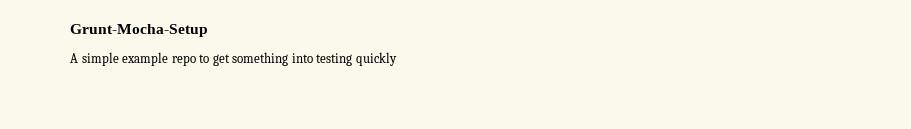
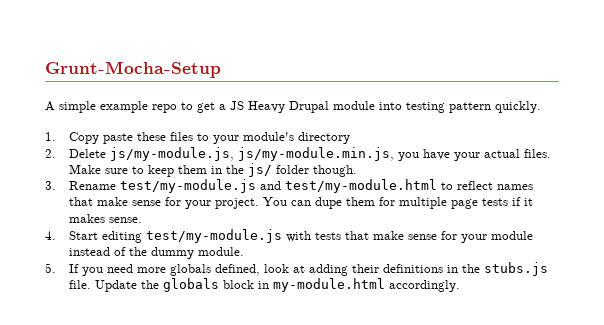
[232,52,397,66] something into testing quickly -> [219,101,541,113] [45,132,350,144] [45,147,551,161] [68,163,357,177] [45,179,533,193] [68,197,533,209] [68,214,142,223] [45,229,533,243] [68,247,244,259] [45,262,548,276] [68,278,460,292] a JS Heavy Drupal module into testing pattern quickly. // 1. Copy paste these files to your module's directory // 2. Delete js/my-module.js, js/my-module.min.js, you have your actual files. Make sure to keep them in the js/ folder though. // 3. Rename test/my-module.js and test/my-module.html to reflect names that make sense for your project. You can dupe them for multiple page tests if it makes sense. // 4. Start editing test/my-module.js with tests that make sense for your module instead of the dummy module. // 5. If you need more globals defined, look at adding their definitions in the stubs.js file. Update the globals block in my-module.html accordingly.

